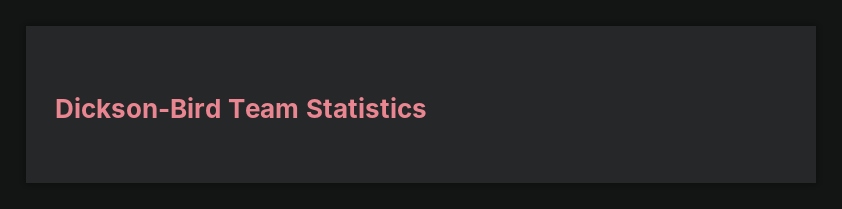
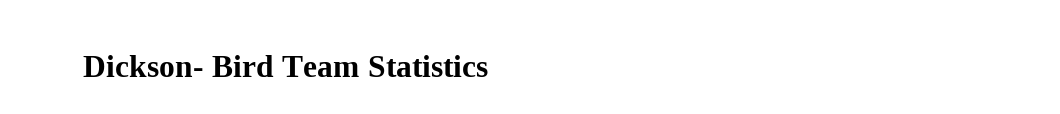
[55,97,221,118] Dickson-Bird -> [83,55,274,77] Dickson- Bird

